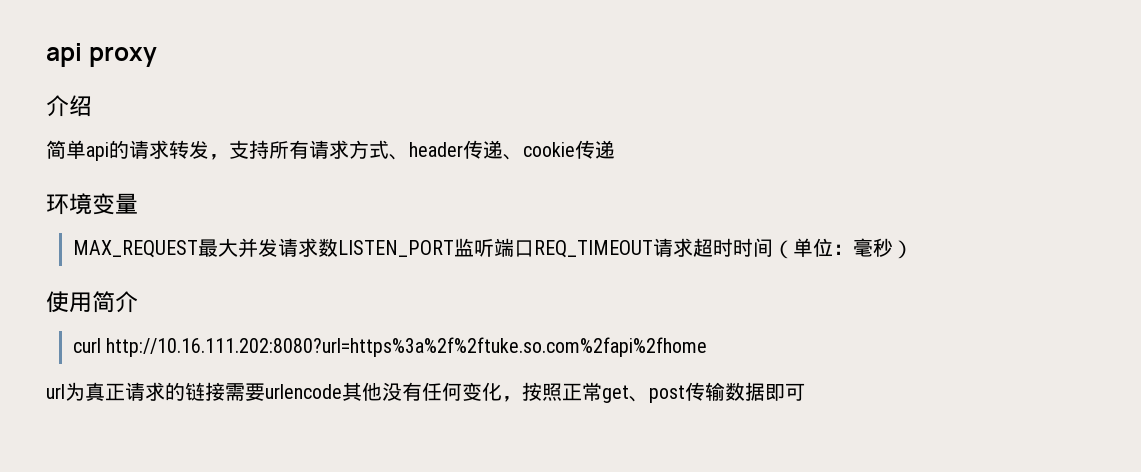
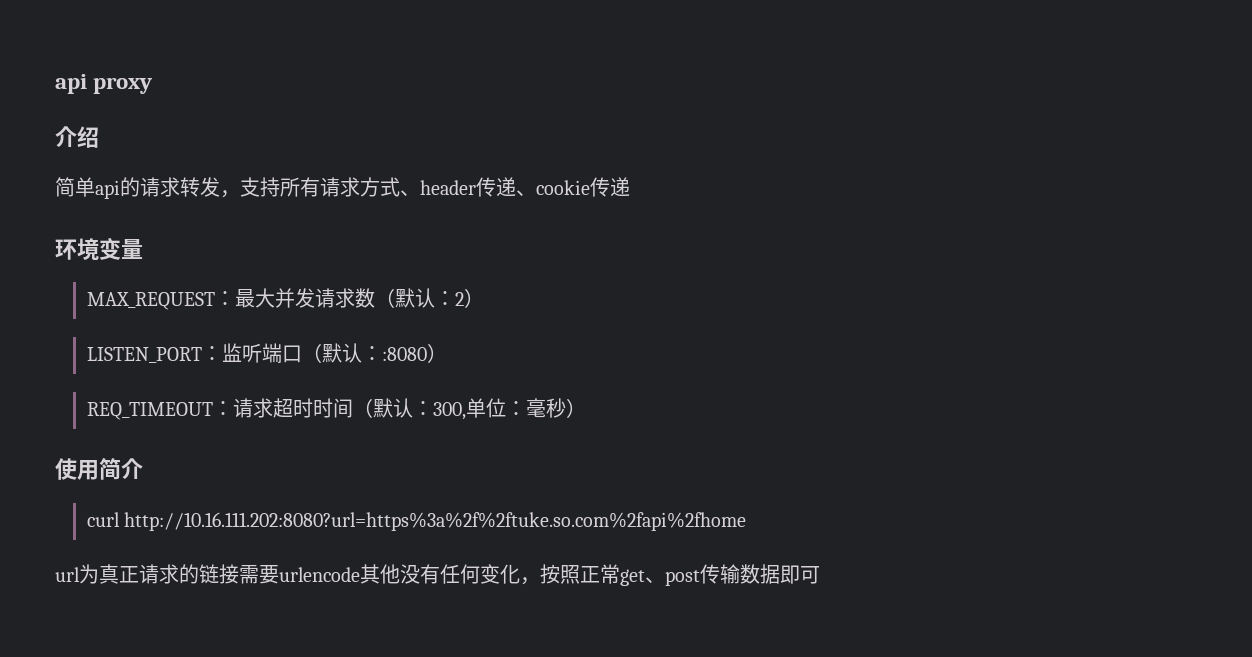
(199, 249) none -> [214,291,235,306] ：
[338,238,654,258] LISTEN_PORT监听端口REQ_TIMEOUT -> [374,288,484,308] [86,343,447,363] [86,401,233,420] （默认：2） // LISTEN_PORT：监听端口（默认：:8080） // REQ_TIMEOUT：
(794, 249) none -> [372,398,466,420] 默认：300,

